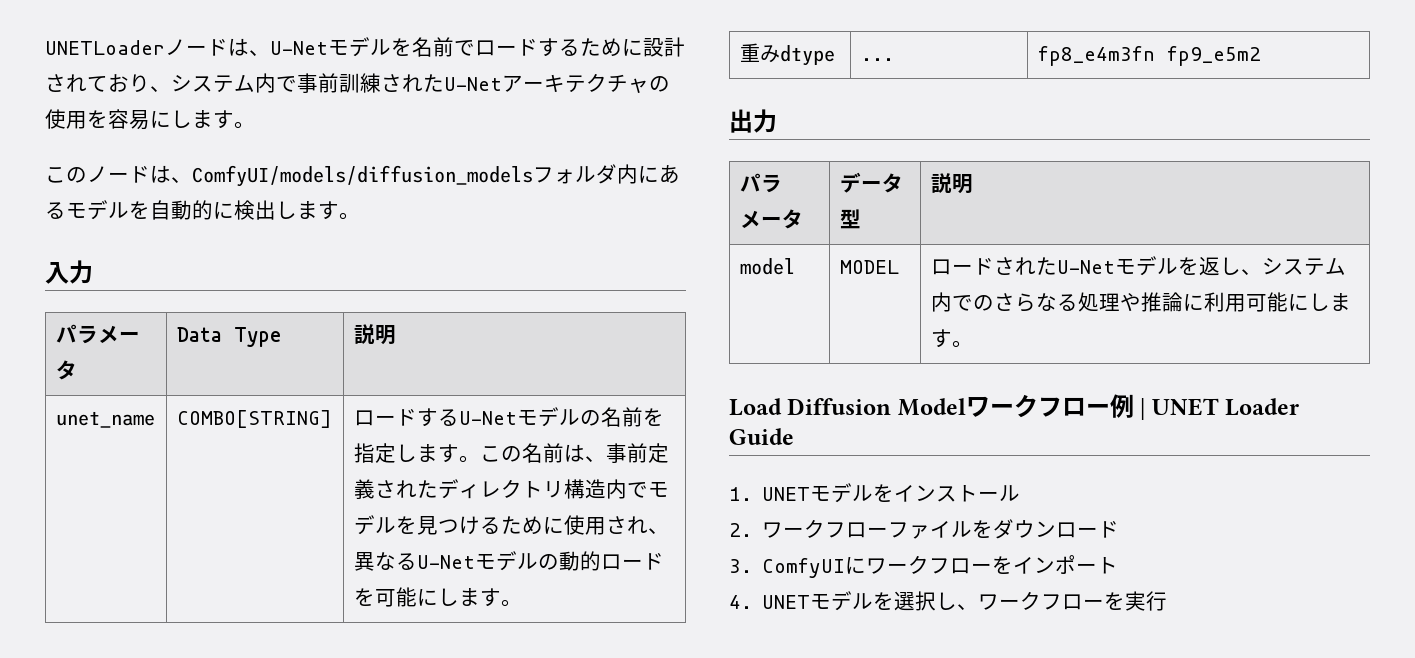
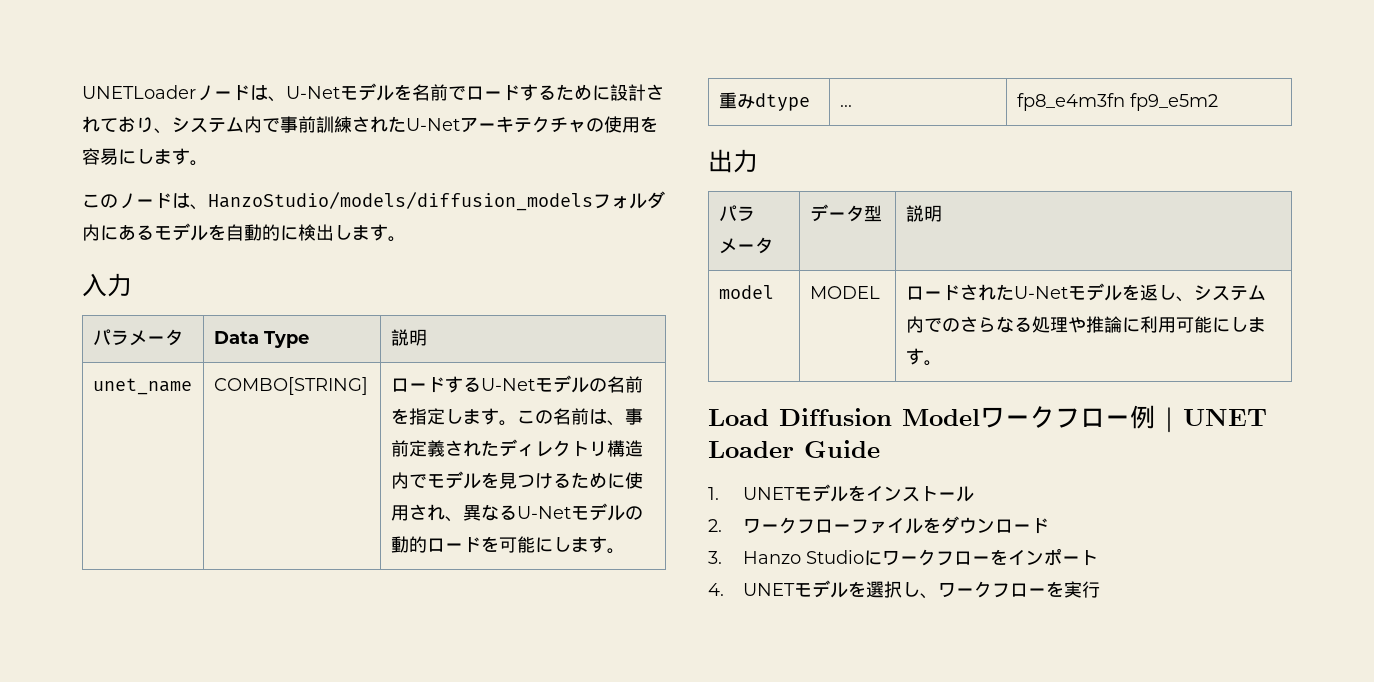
[192,165,533,187] ComfyUI/models/diffusion_models -> [208,192,593,211] HanzoStudio/models/diffusion_models
[762,558,846,578] ComfyUI -> [742,550,864,564] Hanzo Studio

